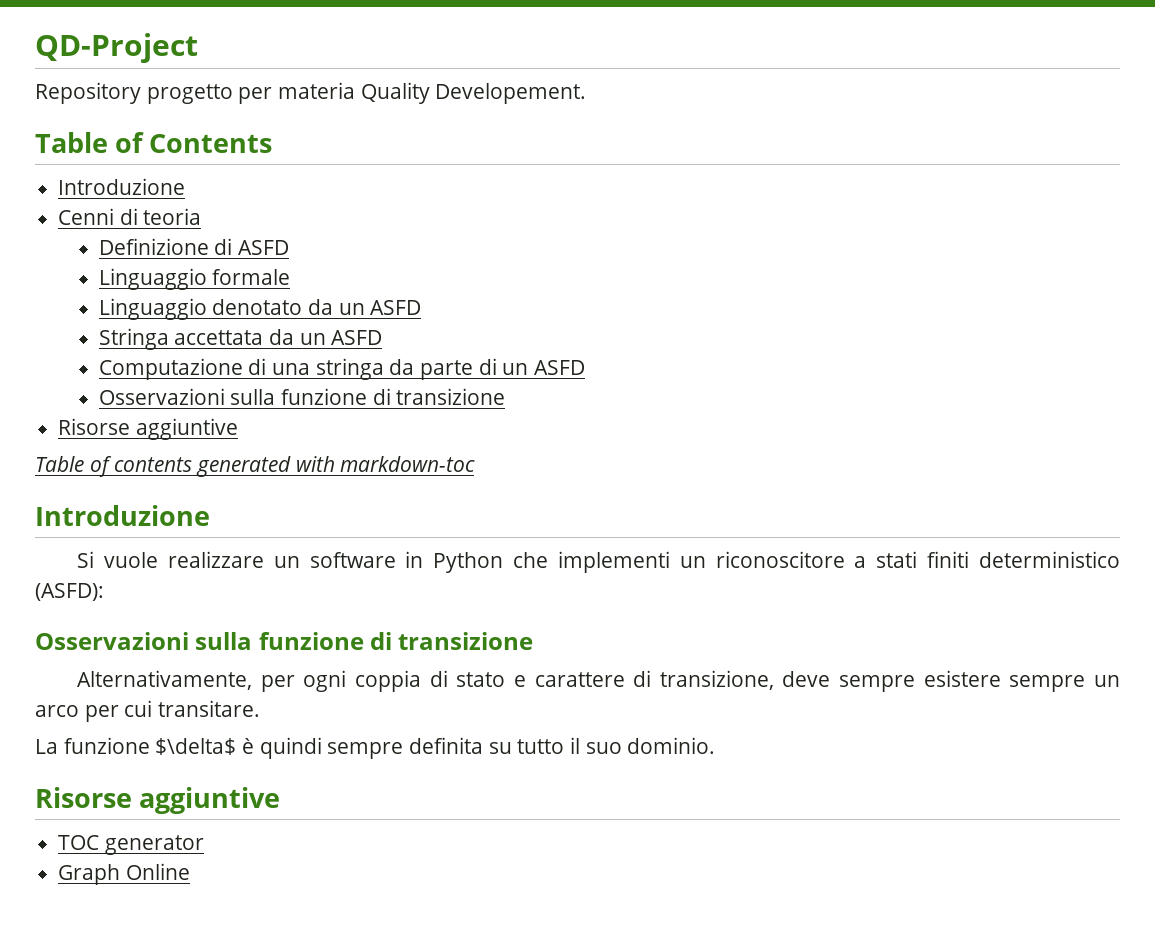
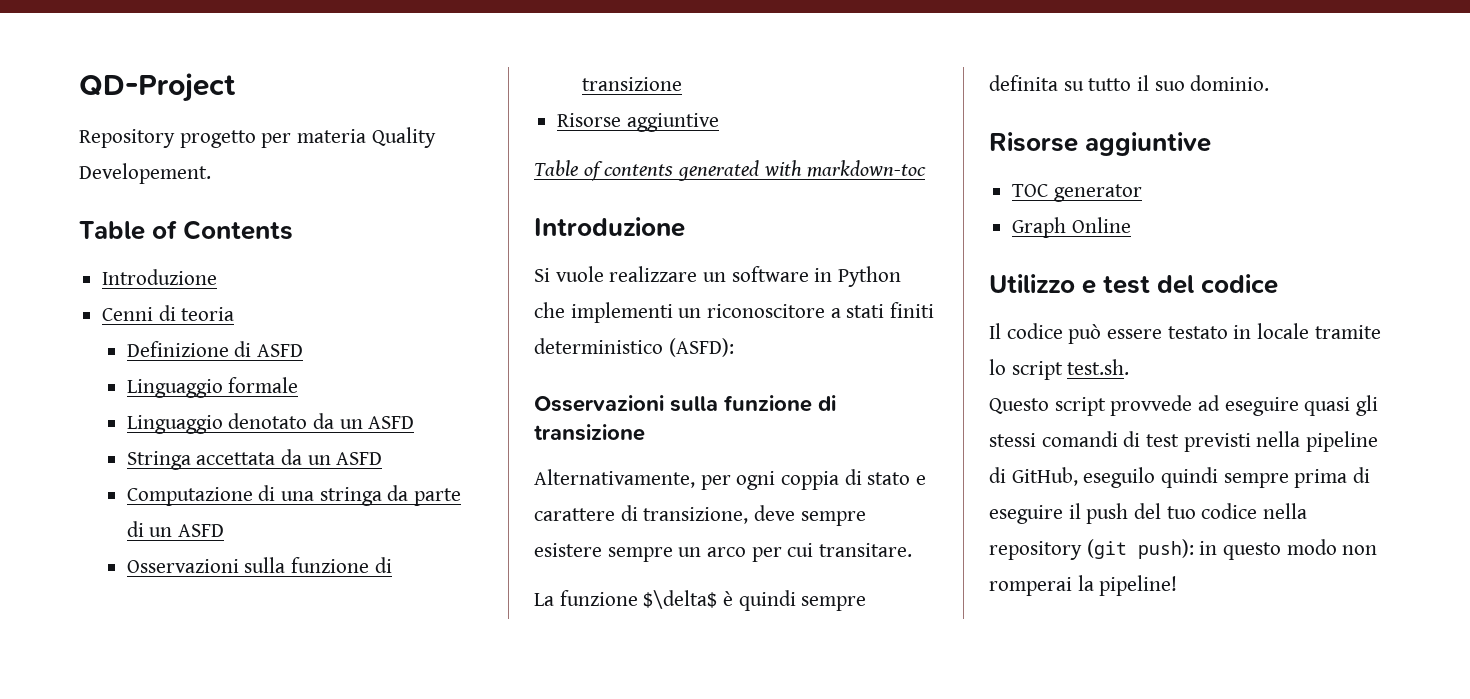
(190, 871) none -> [989,274,1279,294] [989,323,1381,344] [989,359,1130,380] [989,395,1379,416] [989,431,1379,452] [989,467,1371,488] [989,503,1308,524] [989,539,1378,560] [989,575,1178,596] // Utilizzo e test del codice // Il codice può essere testato in locale tramite lo script test.sh. // Questo script provvede ad eseguire quasi gli stessi comandi di test previsti nella pipeline di GitHub, eseguilo quindi sempre prima di eseguire il push del tuo codice nella repository (git push): in questo modo non romperai la pipeline!

